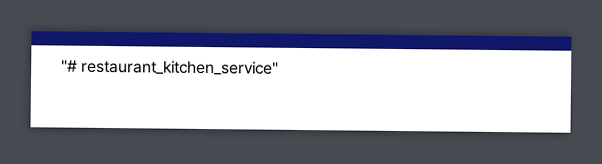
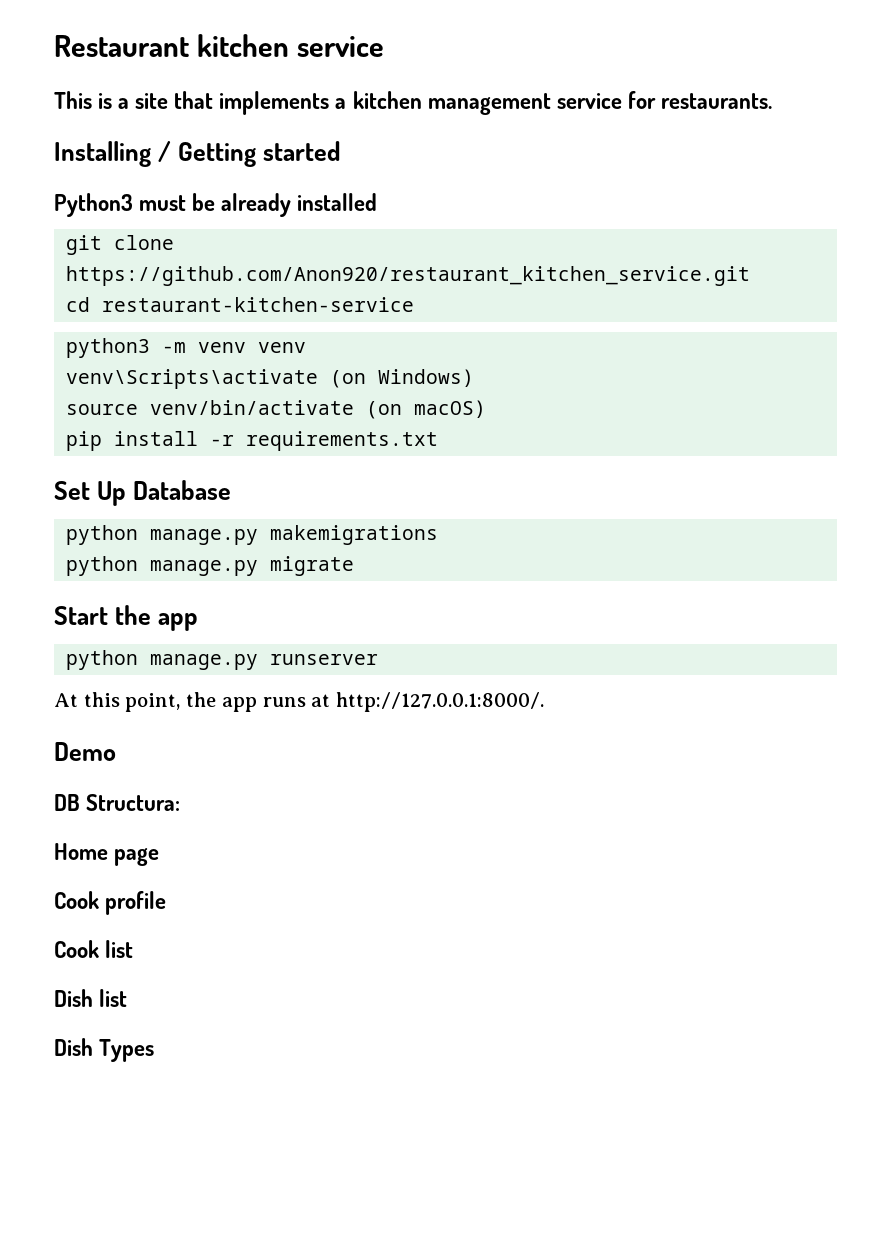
[61,59,280,76] "# restaurant_kitchen_service" -> [54,34,385,57] [54,91,772,115] [54,141,342,167] [54,193,378,217] [66,235,175,255] [66,266,751,286] [66,297,415,312] [66,338,307,358] [66,369,475,389] [66,400,487,419] [66,431,439,451] [54,480,232,506] [66,525,439,545] [66,556,355,576] [54,605,199,631] [66,650,379,670] [54,692,544,712] [54,742,116,761] [54,794,181,811] [54,843,160,866] [54,891,167,915] [54,940,134,958] [54,989,128,1007] [54,1038,155,1062] Restaurant kitchen service // This is a site that implements a kitchen management service for restaurants. // Installing / Getting started // Python3 must be already installed // git clone https://github.com/Anon920/restaurant_kitchen_service.git // cd restaurant-kitchen-service // python3 -m venv venv // venv\Scripts\activate (on Windows) // source venv/bin/activate (on macOS) // pip install -r requirements.txt // Set Up Database // python manage.py makemigrations // python manage.py migrate // Start the app // python manage.py runserver // At this point, the app runs at http://127.0.0.1:8000/. // Demo // DB Structura: // Home page // Cook profile // Cook list // Dish list // Dish Types

